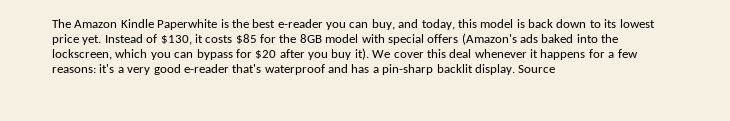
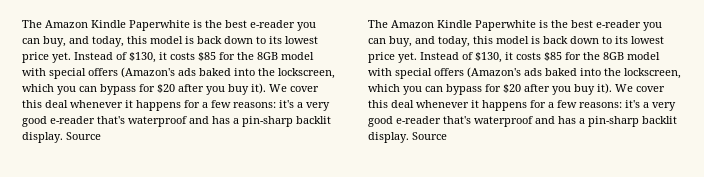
(556, 69) none -> [368,20,662,31] [368,36,664,47] [368,52,660,63] [368,67,681,79] [368,83,665,95] [368,100,676,111] [368,116,677,127] [368,132,447,143] // The Amazon Kindle Paperwhite is the best e-reader you can buy, and today, this model is back down to its lowest price yet. Instead of $130, it costs $85 for the 8GB model with special offers (Amazon's ads baked into the lockscreen, which you can bypass for $20 after you buy it). We cover this deal whenever it happens for a few reasons: it's a very good e-reader that's waterproof and has a pin-sharp backlit display. Source

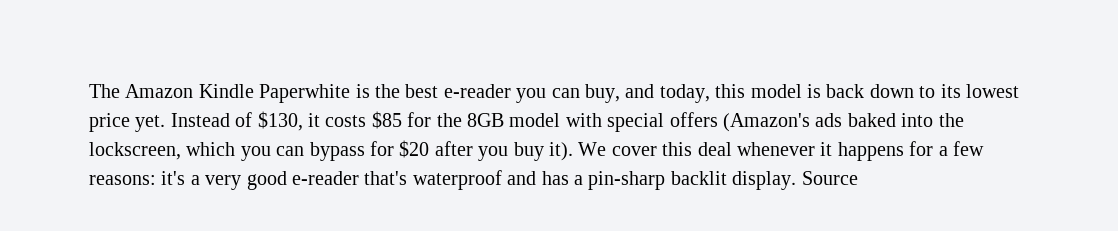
[368,20,662,31] [368,36,664,47] [368,52,660,63] [368,67,681,79] [368,83,665,95] [368,100,676,111] [368,116,677,127] [368,132,447,143] // The Amazon Kindle Paperwhite is the best e-reader you can buy, and today, this model is back down to its lowest price yet. Instead of $130, it costs $85 for the 8GB model with special offers (Amazon's ads baked into the lockscreen, which you can bypass for $20 after you buy it). We cover this deal whenever it happens for a few reasons: it's a very good e-reader that's waterproof and has a pin-sharp backlit display. Source -> (858, 178) none

